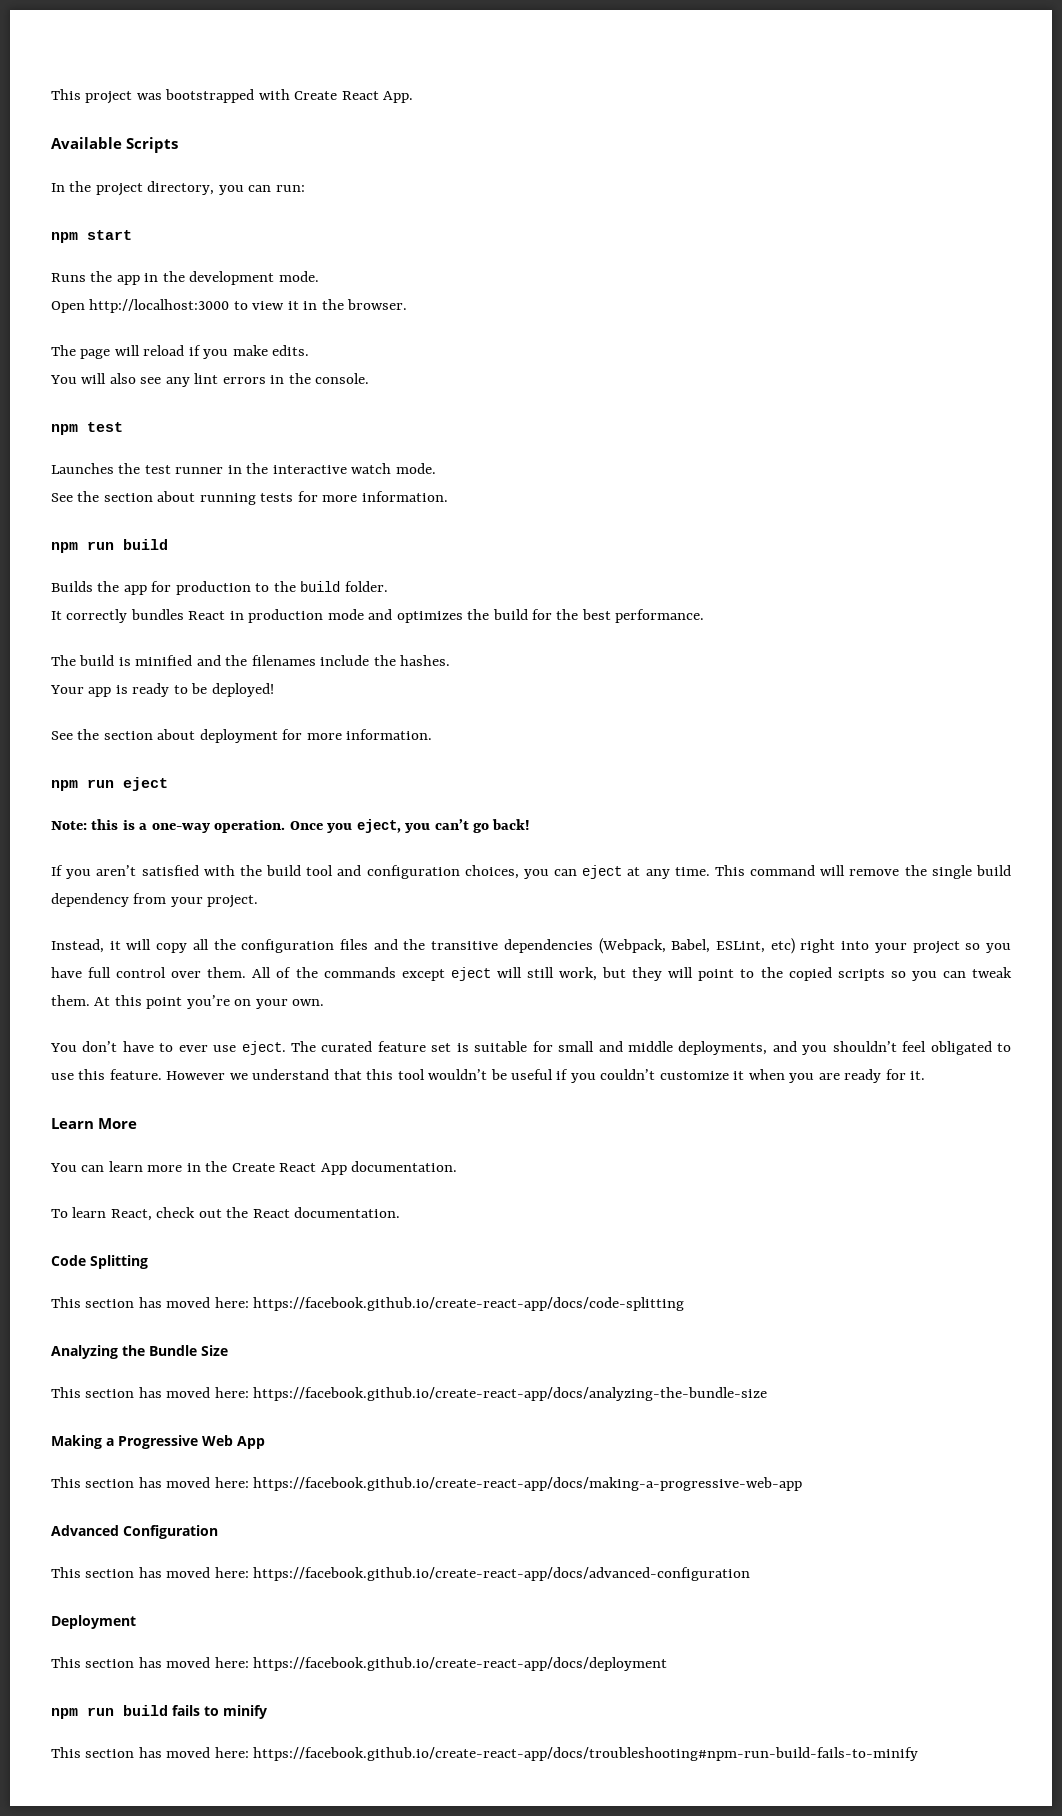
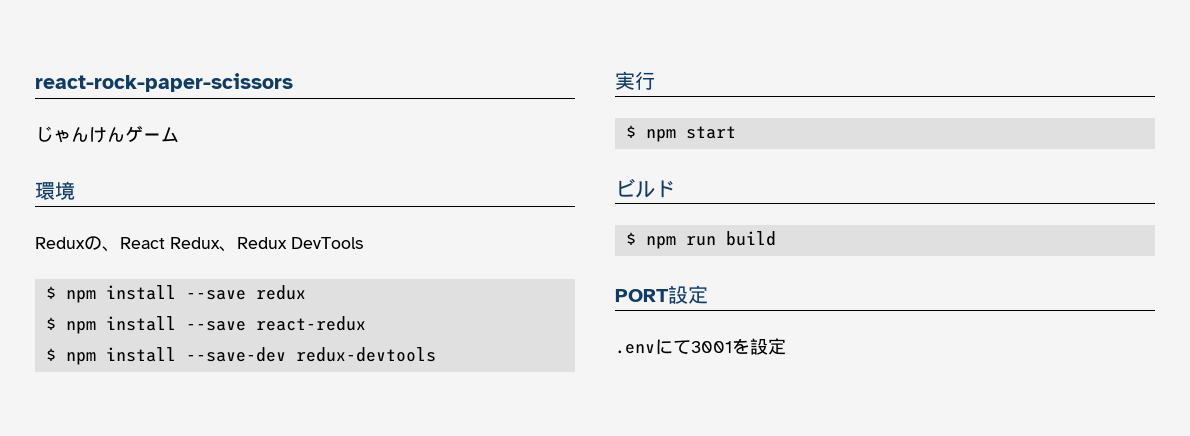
[51,89,414,104] [51,137,178,153] [51,181,305,196] [51,230,132,243] [51,271,319,285] [51,299,408,313] [51,345,310,359] [50,373,370,387] [51,422,123,435] [51,463,436,474] [51,491,448,505] [51,539,168,553] [51,581,388,595] [51,609,705,623] [51,655,451,666] [50,683,274,697] [51,729,433,743] [51,777,168,791] [51,819,531,833] [51,865,1011,879] [51,893,259,908] [51,938,1011,954] [51,967,1013,981] [51,995,325,1009] [50,1041,1011,1055] [51,1069,926,1083] [51,1118,137,1129] [50,1161,458,1175] [51,1207,401,1221] [51,1255,148,1269] [51,1297,685,1311] [51,1345,228,1359] [51,1387,768,1401] [51,1435,265,1449] [51,1477,803,1491] [51,1525,218,1539] [51,1567,751,1581] [51,1615,136,1629] [51,1657,668,1671] [51,1705,267,1719] [51,1747,919,1761] This project was bootstrapped with Create React App. // Available Scripts // In the project directory, you can run: // npm start // Runs the app in the development mode. // Open http://localhost:3000 to view it in the browser. // The page will reload if you make edits. // You will also see any lint errors in the console. // npm test // Launches the test runner in the interactive watch mode. // See the section about running tests for more information. // npm run build // Builds the app for production to the build folder. // It correctly bundles React in production mode and optimizes the build for the best performance. // The build is minified and the filenames include the hashes. // Your app is ready to be deployed! // See the section about deployment for more information. // npm run eject // Note: this is a one-way operation. Once you eject, you can’t go back! // If you aren’t satisfied with the build tool and configuration choices, you can eject at any time. This command will remove the single build dependency from your project. // Instead, it will copy all the configuration files and the transitive dependencies (Webpack, Babel, ESLint, etc) right into your project so you have full control over them. All of the commands except eject will still work, but they will point to the copied scripts so you can tweak them. At this point you’re on your own. // You don’t have to ever use eject. The curated feature set is suitable for small and middle deployments, and you shouldn’t feel obligated to use this feature. However we understand that this tool wouldn’t be useful if you couldn’t customize it when you are ready for it. // Learn More // You can learn more in the Create React App documentation. // To learn React, check out the React documentation. // Code Splitting // This section has moved here: https://facebook.github.io/create-react-app/docs/code-splitting // Analyzing the Bundle Size // This section has moved here: https://facebook.github.io/create-react-app/docs/analyzing-the-bundle-size // Making a Progressive Web App // This section has moved here: https://facebook.github.io/create-react-app/docs/making-a-progressive-web-app // Advanced Configuration // This section has moved here: https://facebook.github.io/create-react-app/docs/advanced-configuration // Deployment // This section has moved here: https://facebook.github.io/create-react-app/docs/deployment // npm run build fails to minify // This section has moved here: https://facebook.github.io/create-react-app/docs/troubleshooting#npm-run-build-fails-to-minify -> [35,73,293,92] [35,126,179,143] [35,181,75,200] [35,236,363,252] [45,285,306,303] [45,316,366,334] [45,347,436,365] [615,71,655,90] [625,125,736,142] [615,178,675,198] [625,231,776,249] [615,285,708,304] [615,338,786,355] react-rock-paper-scissors // じゃんけんゲーム // 環境 // Reduxの、React Redux、Redux DevTools // $ npm install --save redux // $ npm install --save react-redux // $ npm install --save-dev redux-devtools // 実行 // $ npm start // ビルド // $ npm run build // PORT設定 // .envにて3001を設定

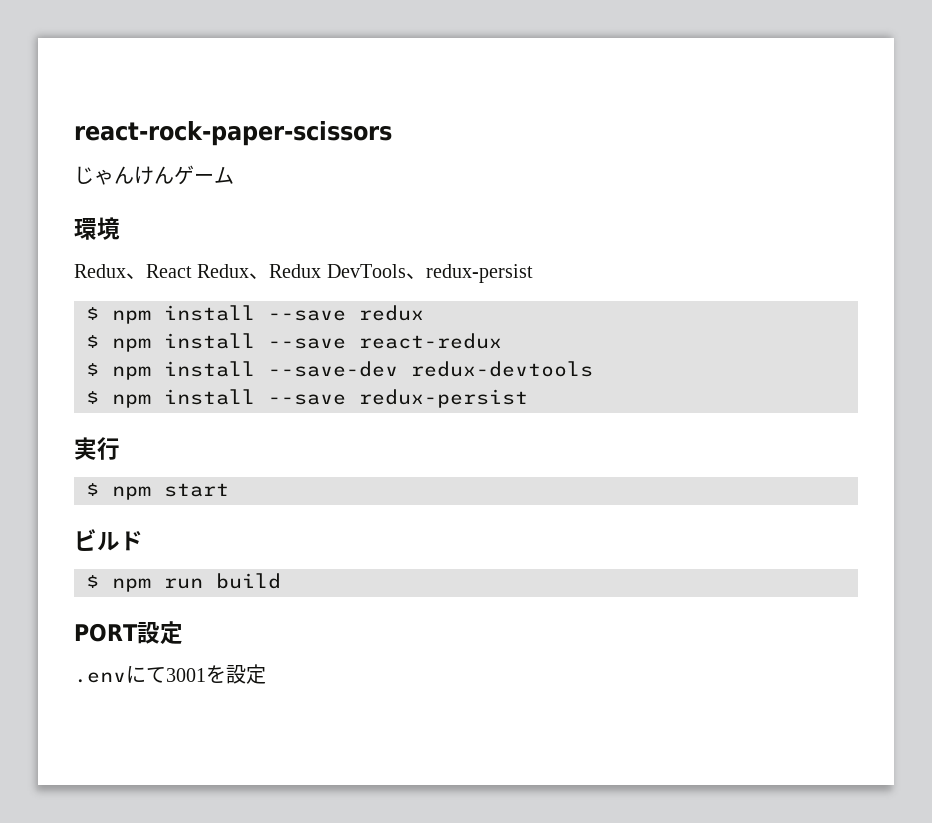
[84,236,102,250] の -> (126, 271) none
(363, 243) none -> [405,264,533,283] 、redux-persist
(436, 354) none -> [86,389,528,408] // $ npm install --save redux-persist

